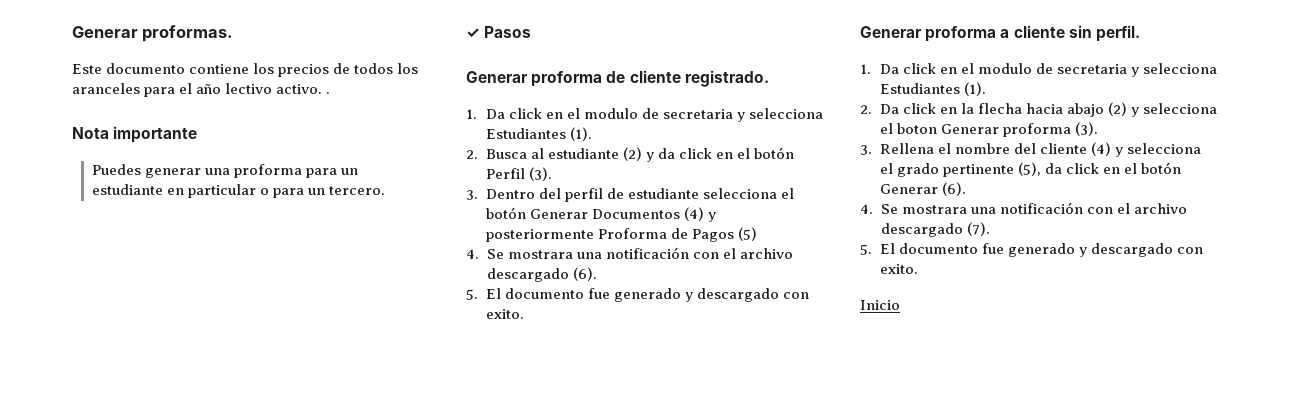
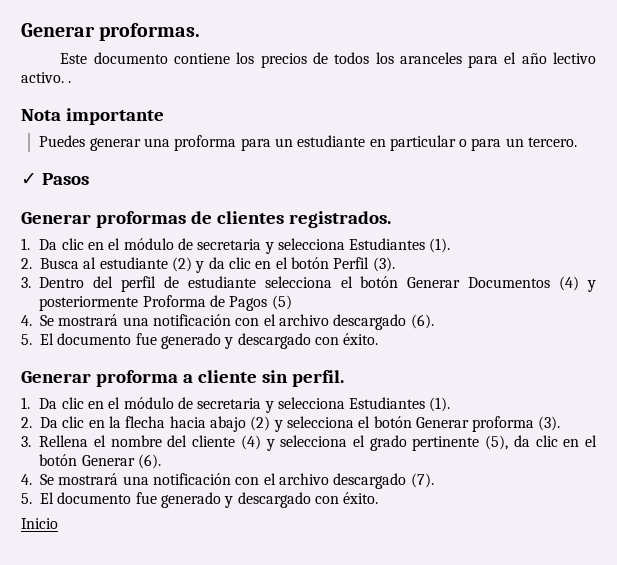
[531,70,769,87] [466,108,638,119] proforma de cliente registrado. // 1. Da click en el modulo -> [95,211,391,228] [21,238,174,250] proformas de clientes registrados. // 1. Da clic en el módulo
[679,148,713,159] click -> [228,257,251,269] clic
[507,250,573,259] mostrara -> [58,314,119,326] mostrará
[485,309,524,319] exito. -> [343,333,379,345] éxito.
[902,63,1032,74] click en el modulo -> [61,397,174,409] clic en el módulo
[902,103,936,114] click -> [62,416,85,428] clic
[896,123,937,134] boton -> [373,416,412,428] botón
[1066,163,1100,174] click -> [535,435,558,447] clic
[901,205,967,214] mostrara -> [58,473,119,485] mostrará
[879,264,918,274] exito. -> [343,492,379,504] éxito.

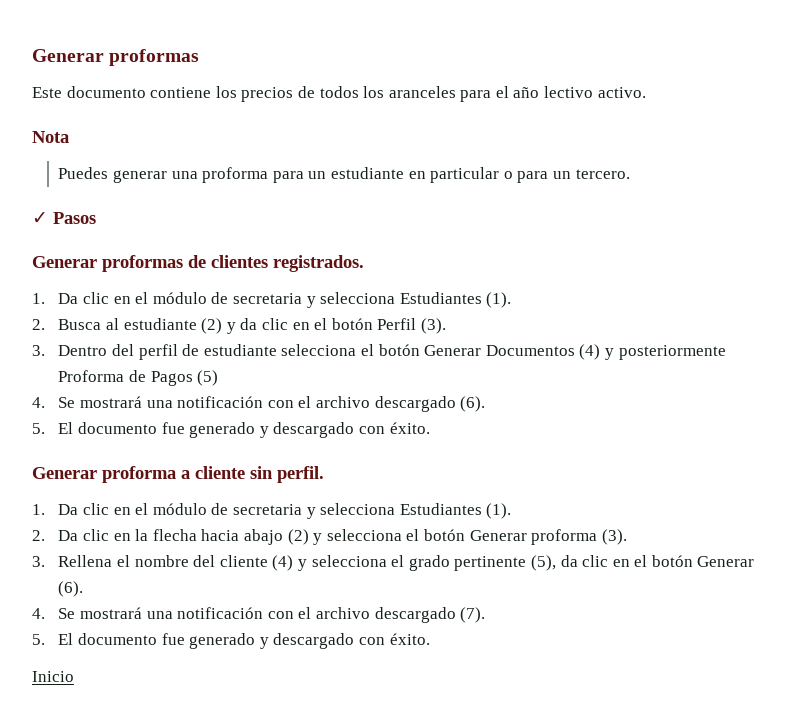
[21,23,201,41] Generar proformas. -> [32,49,200,66] Generar proformas
[68,81,72,83] . -> (646, 92) none
[65,108,164,125] importante -> (69, 137) none

